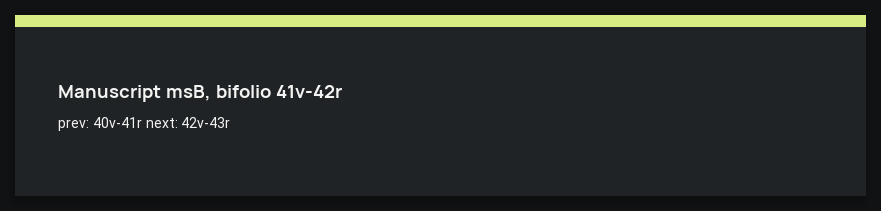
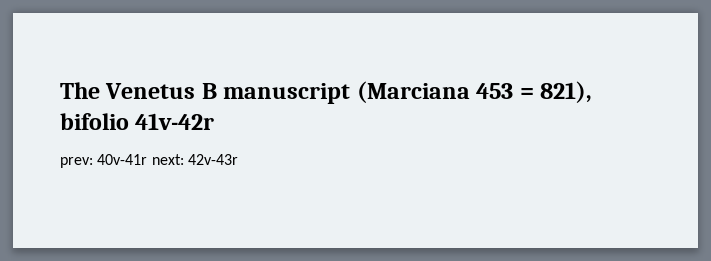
[58,85,211,102] Manuscript msB, -> [60,81,593,104] The Venetus B manuscript (Marciana 453 = 821),

